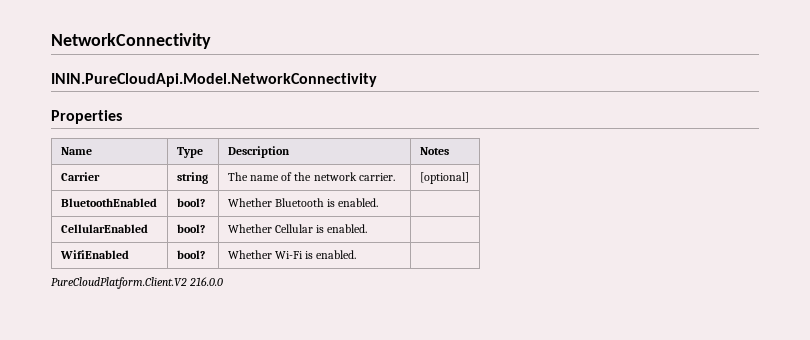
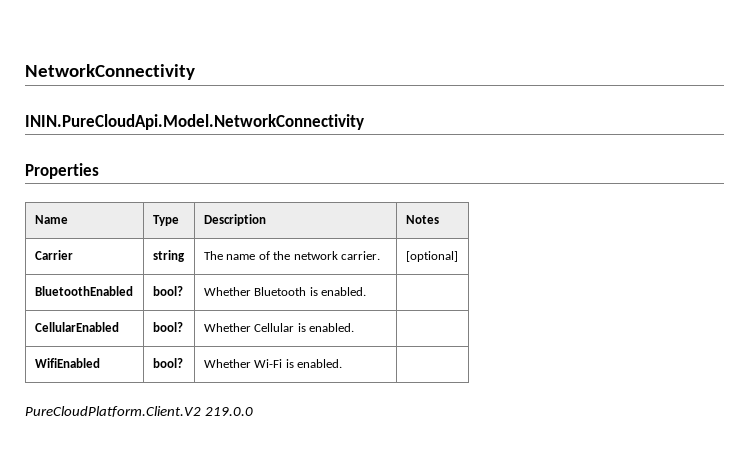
[189,277,224,286] 216.0.0 -> [204,407,253,416] 219.0.0

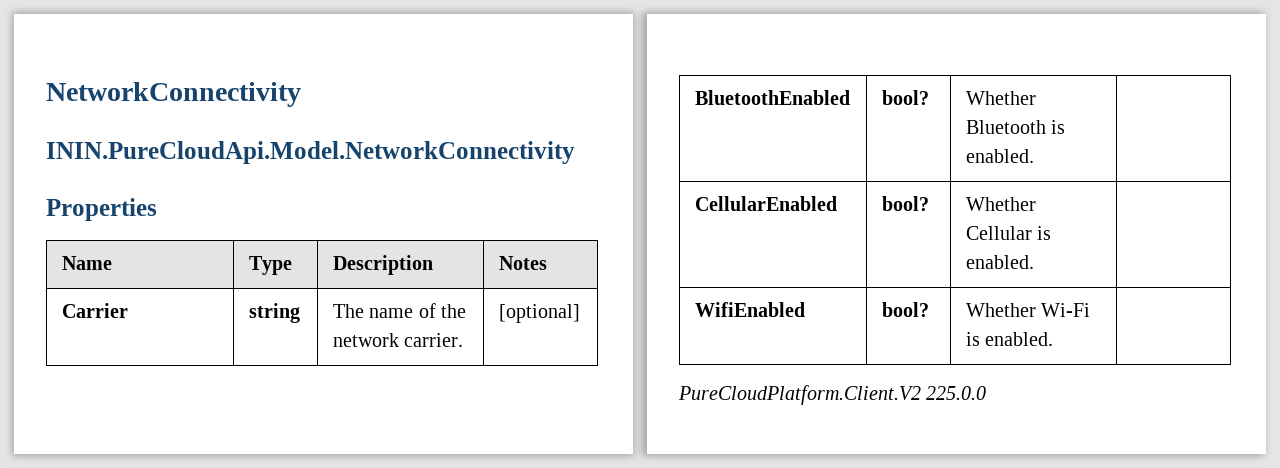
[204,407,253,416] 219.0.0 -> [926,386,987,400] 225.0.0

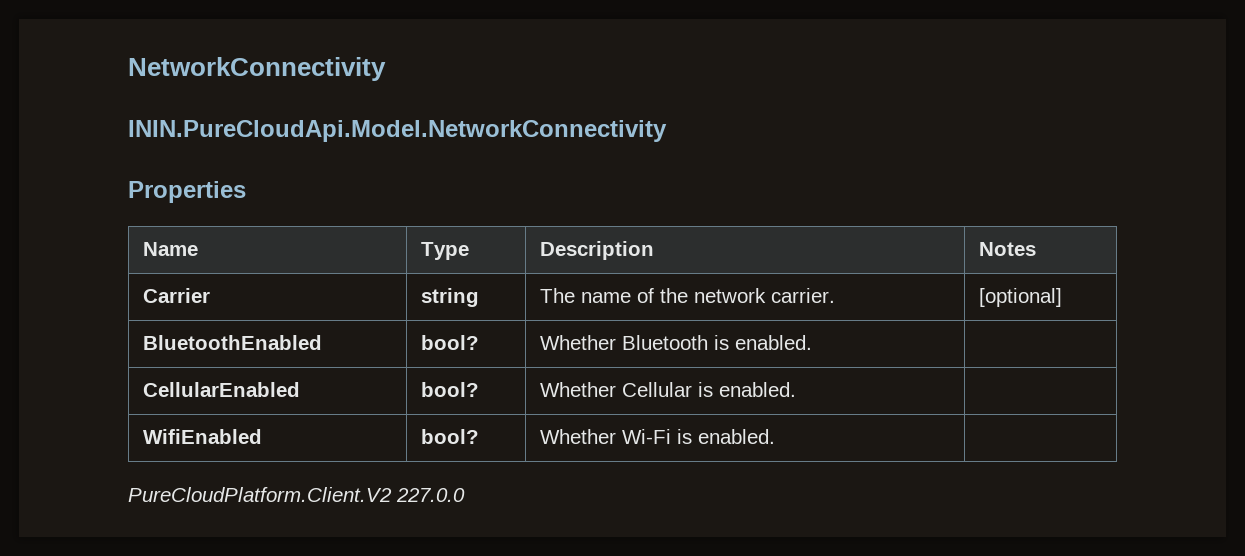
[926,386,987,400] 225.0.0 -> [396,488,465,502] 227.0.0

